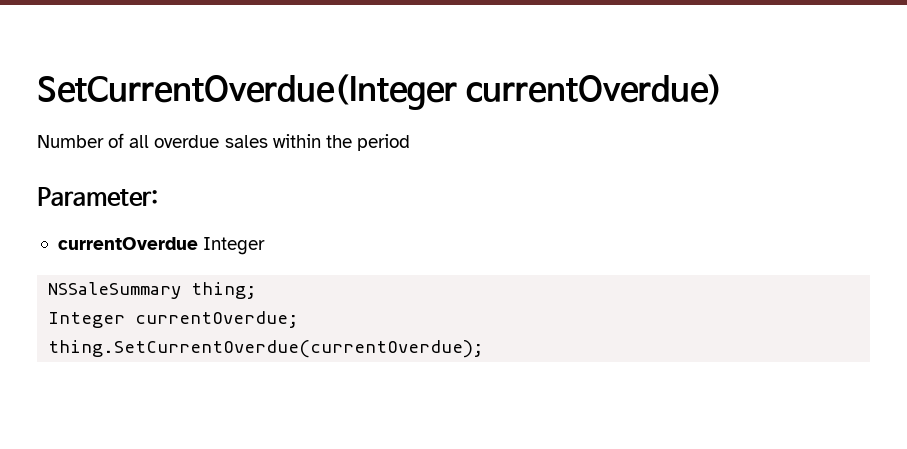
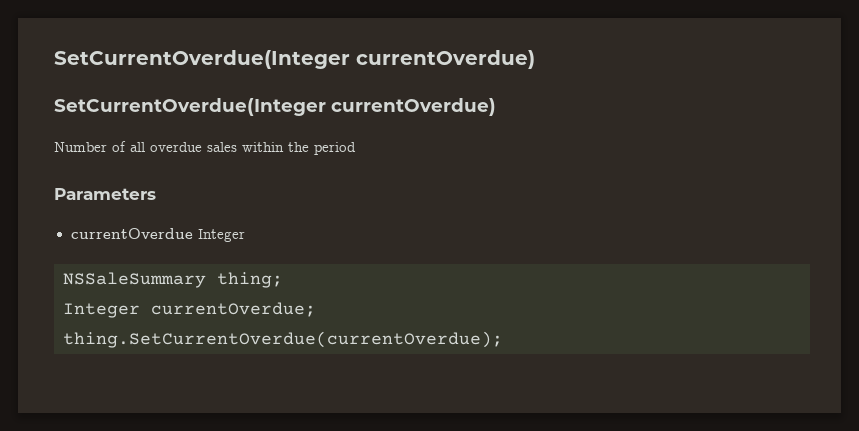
[37,74,723,110] SetCurrentOverdue(Integer currentOverdue) -> [54,50,535,69] [54,98,496,116] SetCurrentOverdue(Integer currentOverdue) // SetCurrentOverdue(Integer currentOverdue)
[37,187,158,206] Parameter: -> [54,188,156,200] Parameters

